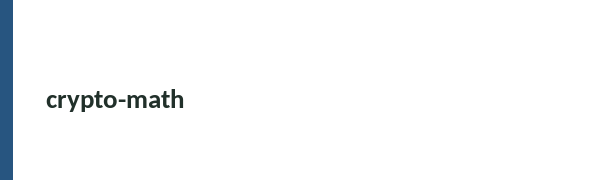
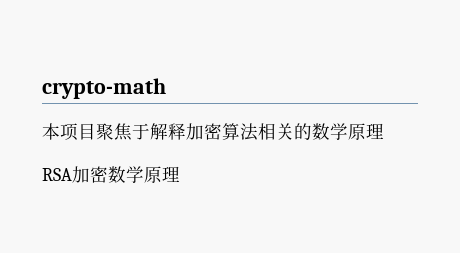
(184, 100) none -> [42,123,384,141] [42,166,180,183] // 本项目聚焦于解释加密算法相关的数学原理 // RSA加密数学原理

